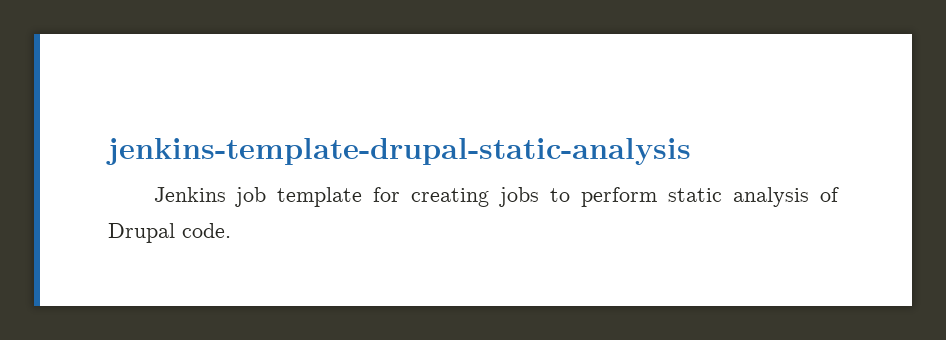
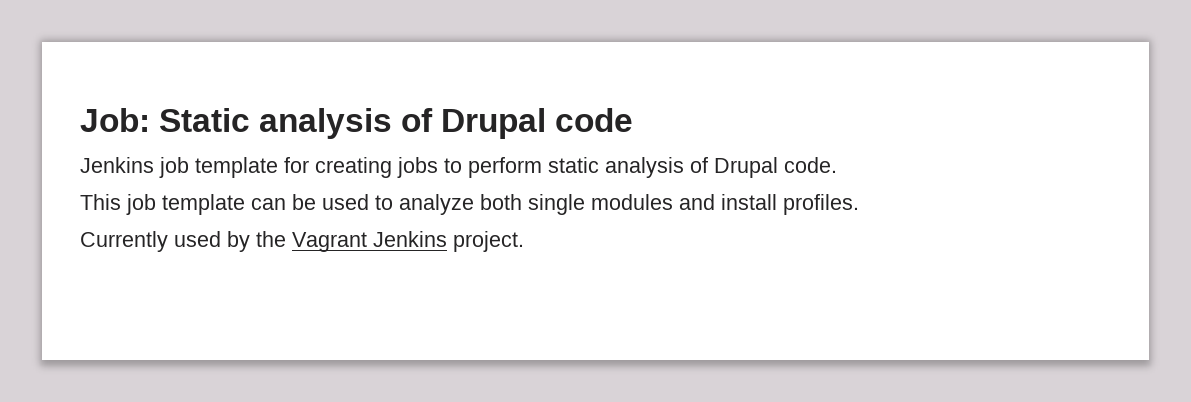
[106,138,691,165] jenkins-template-drupal-static-analysis -> [80,108,634,139] Job: Static analysis of Drupal code
(231, 230) none -> [80,194,859,215] [80,231,524,252] // This job template can be used to analyze both single modules and install profiles. // Currently used by the Vagrant Jenkins project.

